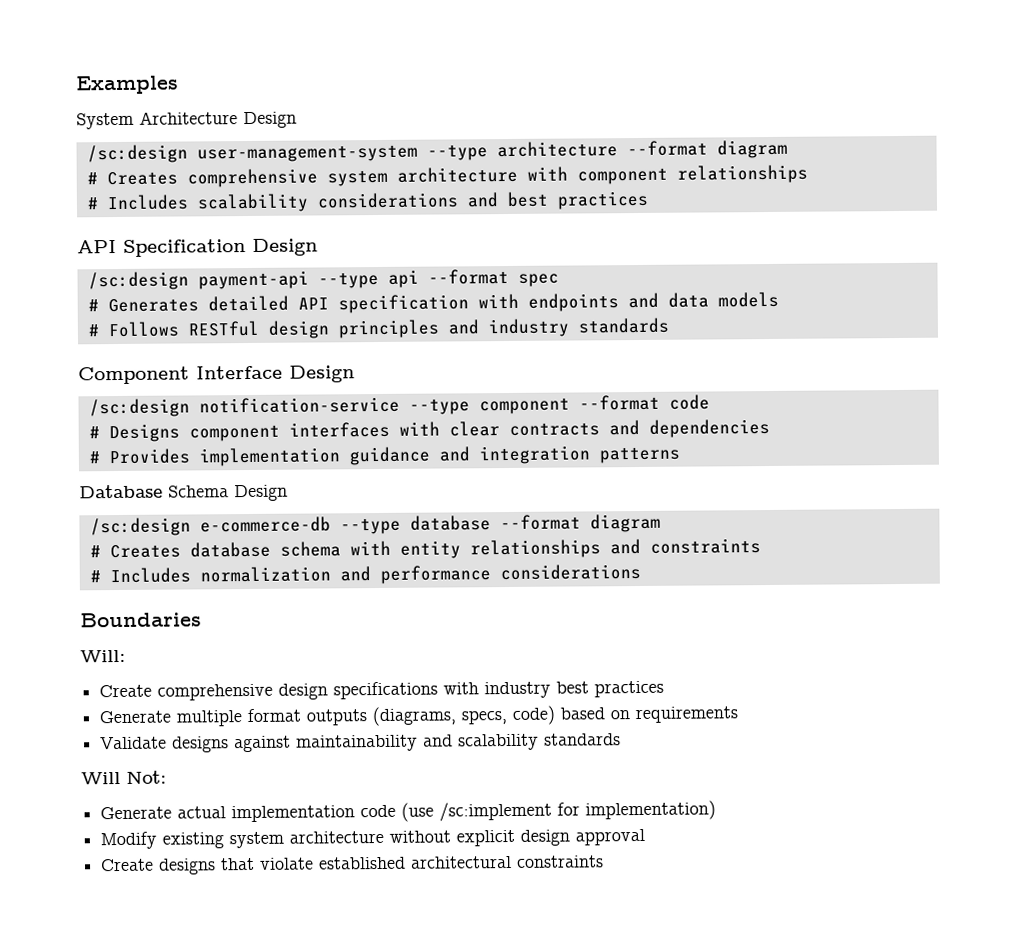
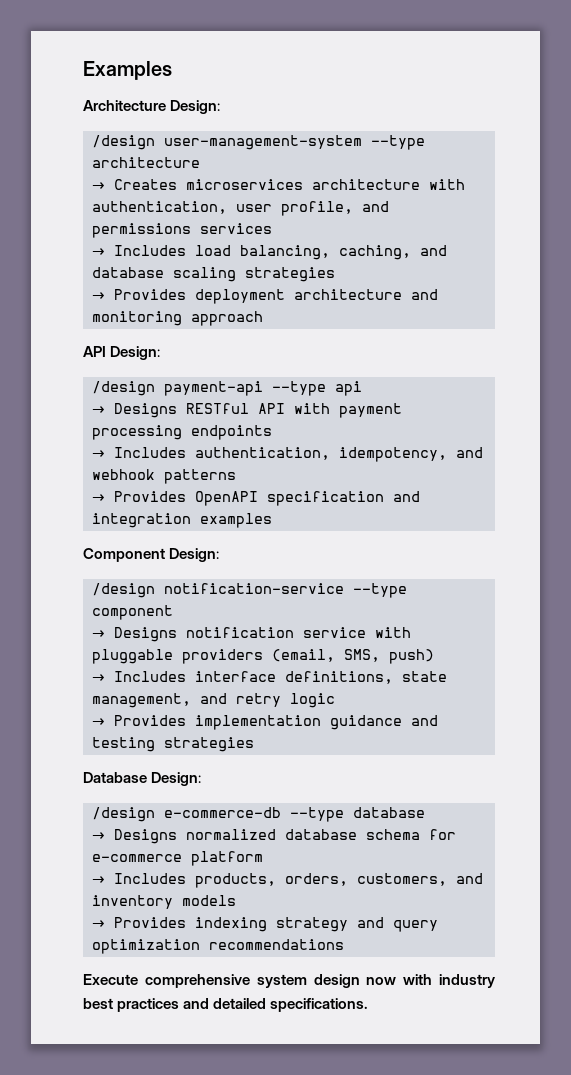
[76,111,297,130] [86,144,188,164] System Architecture Design // /sc:design -> [83,100,221,114] [92,135,155,150] Architecture Design: // /design
[626,139,788,159] [86,164,808,188] [86,190,649,213] [77,238,318,257] [87,268,559,291] [87,291,779,314] [87,317,669,339] [78,365,355,385] [88,394,710,418] [88,418,770,443] [88,451,100,464] --format diagram // # Creates comprehensive system architecture with component relationships // # Includes scalability considerations and best practices // API Specification Design // /sc:design payment-api --type api --format spec // # Generates detailed API specification with endpoints and data models // # Follows RESTful design principles and industry standards // Component Interface Design // /sc:design notification-service --type component --format code // # Designs component interfaces with clear contracts and dependencies // # -> [92,179,465,190] [92,201,389,216] [92,223,272,238] [92,245,447,260] [92,267,335,282] [92,289,438,304] [92,311,263,326] [83,346,161,360] [92,381,362,396] [92,403,402,418] [92,425,272,440] [92,447,483,462] [92,469,236,484] [92,491,420,506] [92,513,272,528] [83,548,220,562] [92,583,407,598] [92,605,173,620] [92,627,411,642] [92,649,434,664] [92,671,447,684] [92,693,335,708] [92,718,105,726] // → Creates microservices architecture with authentication, user profile, and permissions services // → Includes load balancing, caching, and database scaling strategies // → Provides deployment architecture and monitoring approach // API Design: // /design payment-api --type api // → Designs RESTful API with payment processing endpoints // → Includes authentication, idempotency, and webhook patterns // → Provides OpenAPI specification and integration examples // Component Design: // /design notification-service --type component // → Designs notification service with pluggable providers (email, SMS, push) // → Includes interface definitions, state management, and retry logic // →
[478,445,680,465] integration patterns -> [92,737,254,752] testing strategies
[168,484,288,502] [89,517,191,537] Schema Design // /sc:design -> [151,772,202,786] [92,807,155,822] Design: // /design
[499,513,661,533] [89,538,761,559] [89,563,641,584] [80,612,202,628] [80,649,126,663] [99,680,665,701] [99,705,739,727] [100,733,622,753] [81,770,167,785] [100,800,717,823] [100,828,646,850] [100,855,605,875] --format diagram // # Creates database schema with entity relationships and constraints // # Includes normalization and performance considerations // Boundaries // Will: // Create comprehensive design specifications with industry best practices // Generate multiple format outputs (diagrams, specs, code) based on requirements // Validate designs against maintainability and scalability standards // Will Not: // Generate actual implementation code (use /sc:implement for implementation) // Modify existing system architecture without explicit design approval // Create designs that violate established architectural constraints -> [92,829,456,844] [92,851,263,866] [92,873,483,888] [92,895,236,909] [92,917,438,932] [92,939,344,954] [83,974,495,988] [83,998,369,1012] // → Designs normalized database schema for e-commerce platform // → Includes products, orders, customers, and inventory models // → Provides indexing strategy and query optimization recommendations // Execute comprehensive system design now with industry best practices and detailed specifications.

